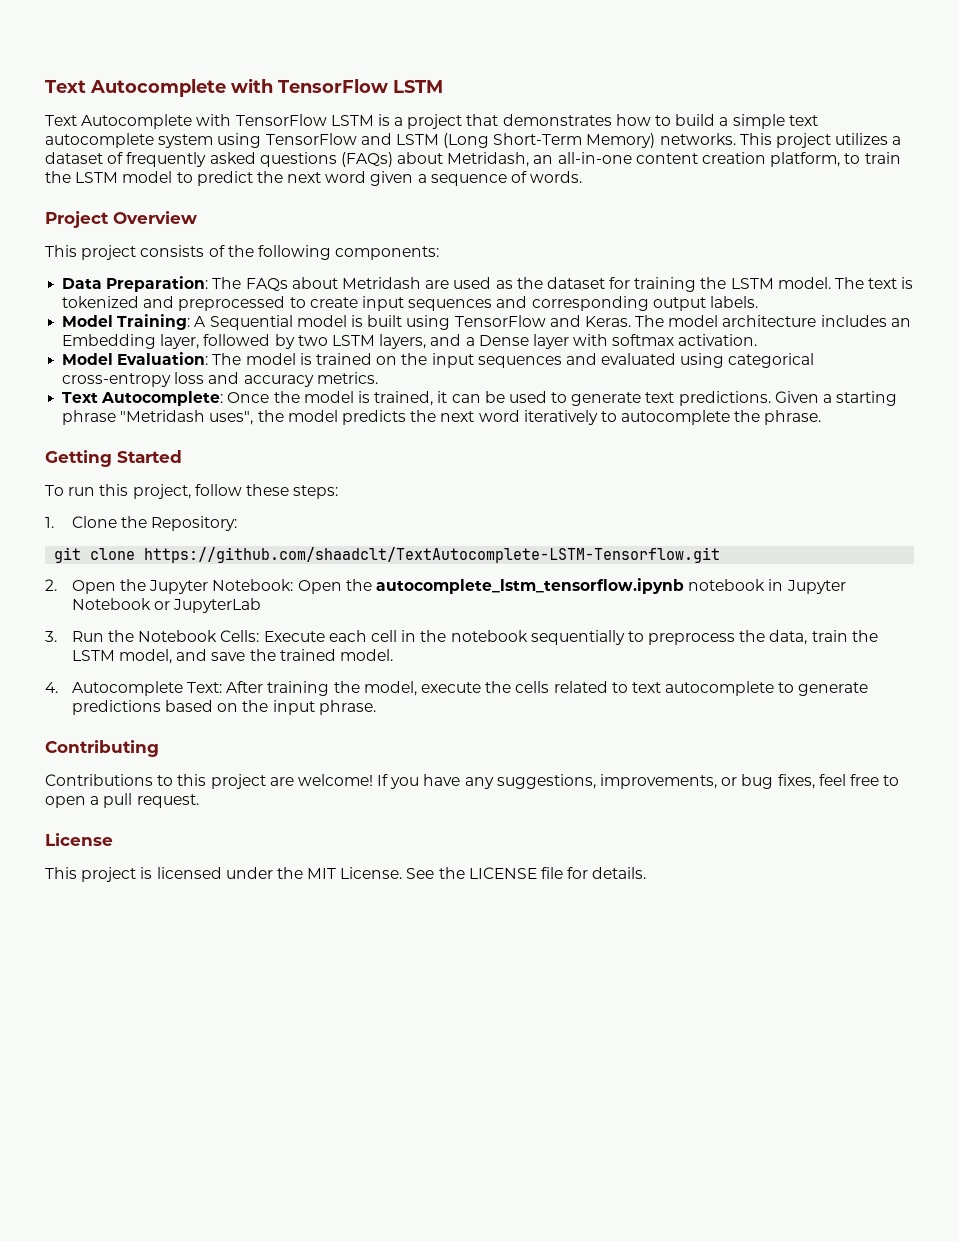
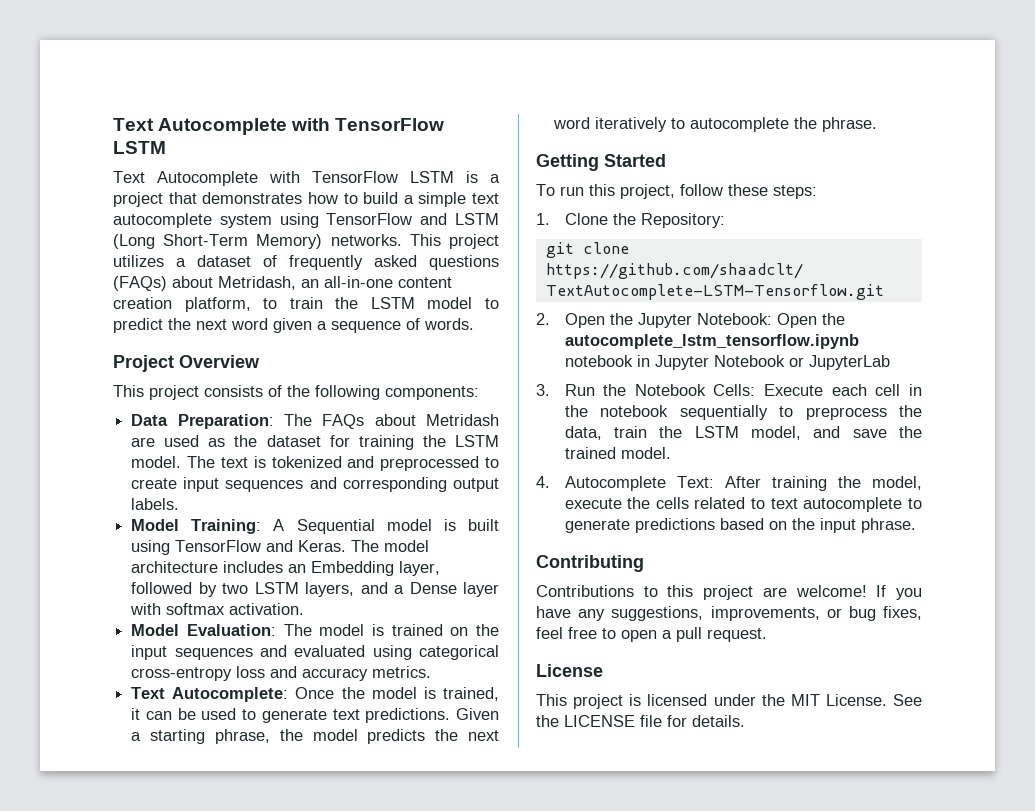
[62,410,254,425] phrase "Metridash uses", -> [214,729,270,744] phrase,

